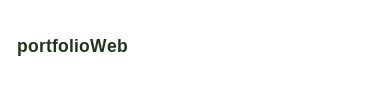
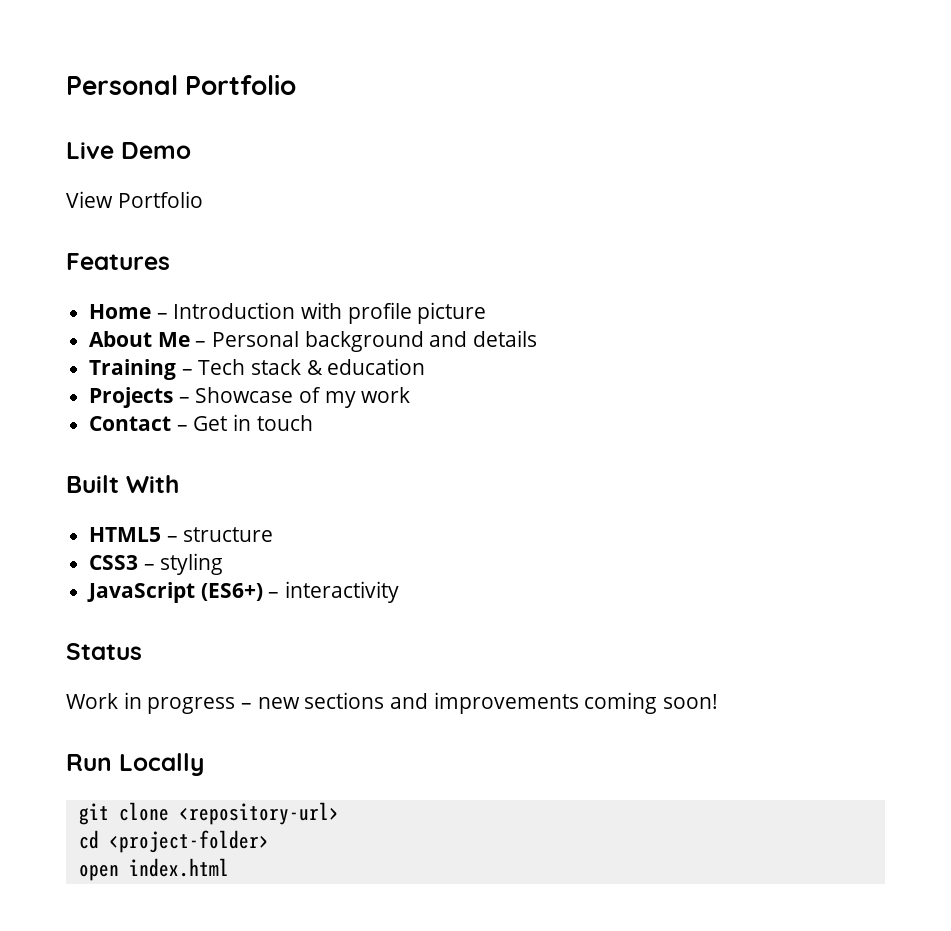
[17,39,128,56] portfolioWeb -> [66,74,297,95] [66,142,191,159] [66,191,203,208] [66,253,170,270] [89,302,487,324] [89,330,538,352] [89,358,426,380] [89,387,411,408] [89,414,313,431] [66,475,179,493] [89,527,274,542] [89,553,224,575] [87,581,400,603] [66,643,142,660] [66,692,719,714] [66,753,204,776] [78,802,339,825] [78,830,269,853] [78,858,229,881] Personal Portfolio // Live Demo // View Portfolio // Features // Home – Introduction with profile picture // About Me – Personal background and details // Training – Tech stack & education // Projects – Showcase of my work // Contact – Get in touch // Built With // HTML5 – structure // CSS3 – styling // JavaScript (ES6+) – interactivity // Status // Work in progress – new sections and improvements coming soon! // Run Locally // git clone <repository-url> // cd <project-folder> // open index.html

